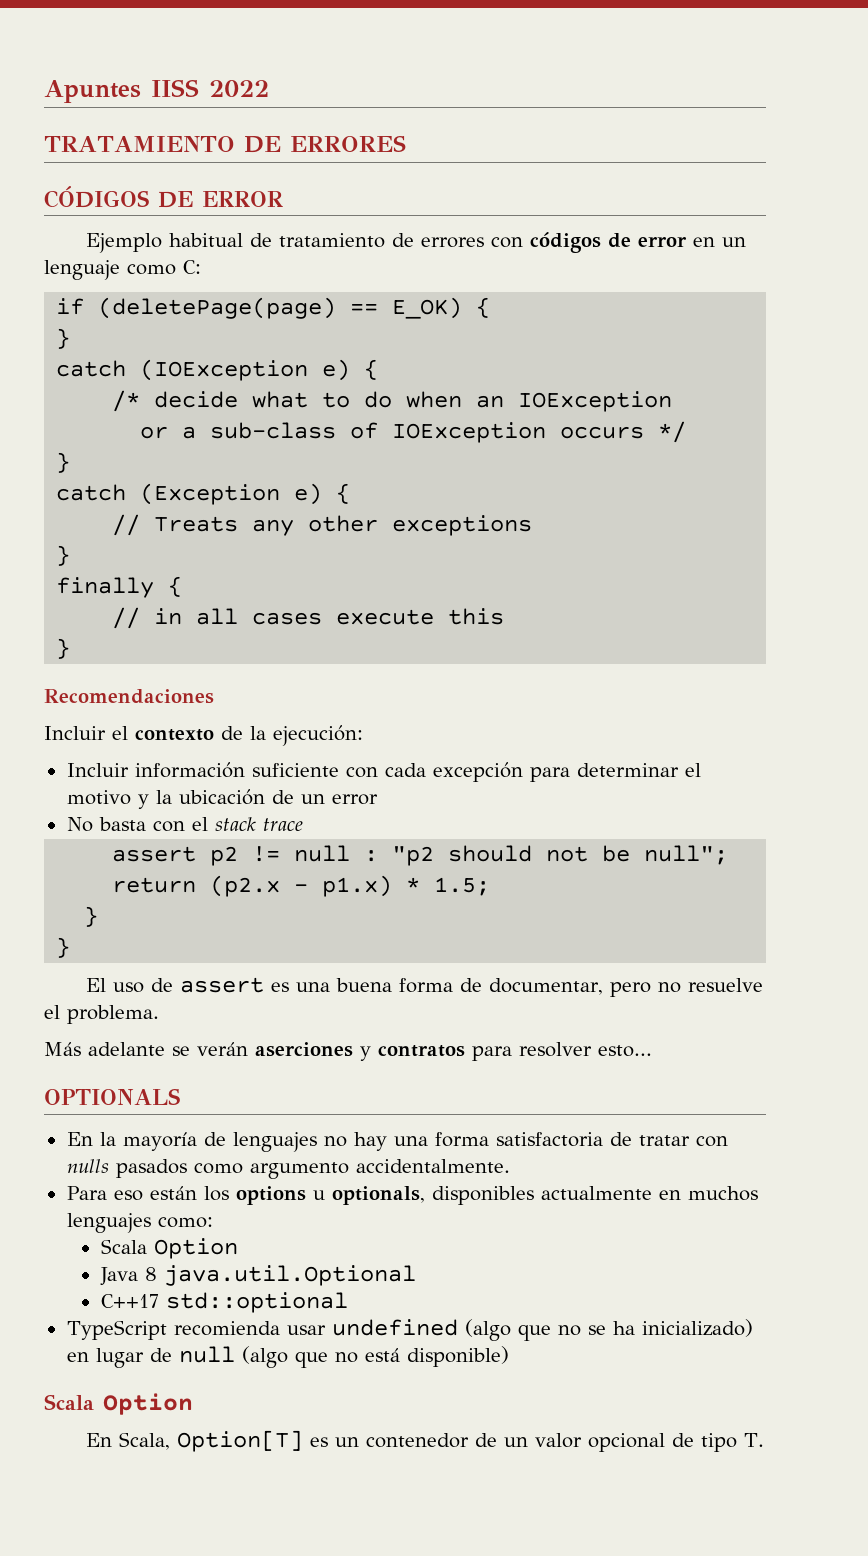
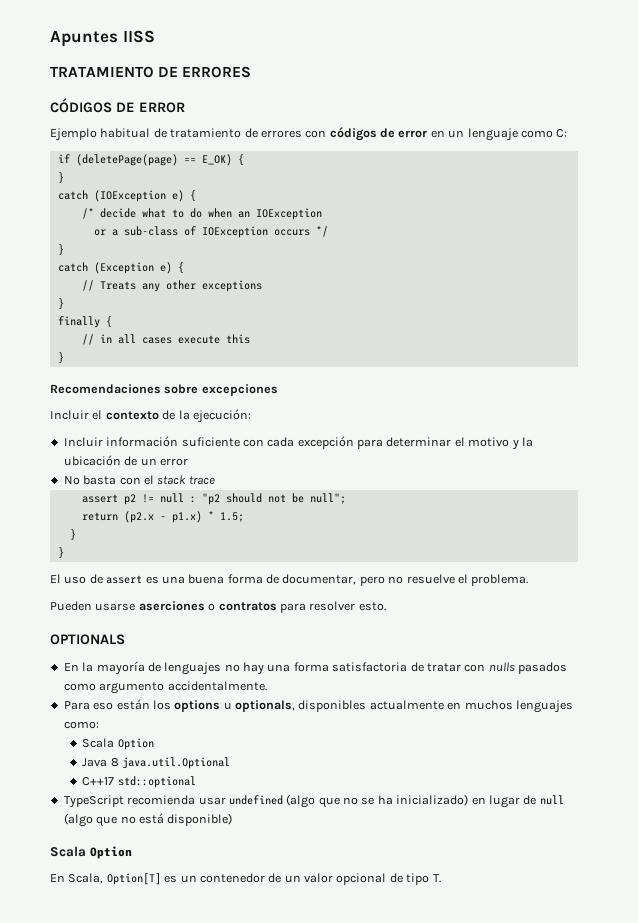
[209,80,269,97] 2022 -> (155, 36) none
(214, 696) none -> [164,384,278,396] sobre excepciones
[44,1042,371,1061] Más adelante se verán aserciones y -> [50,601,216,611] Pueden usarse aserciones o
[598,1045,652,1057] esto... -> [358,602,386,611] esto.

